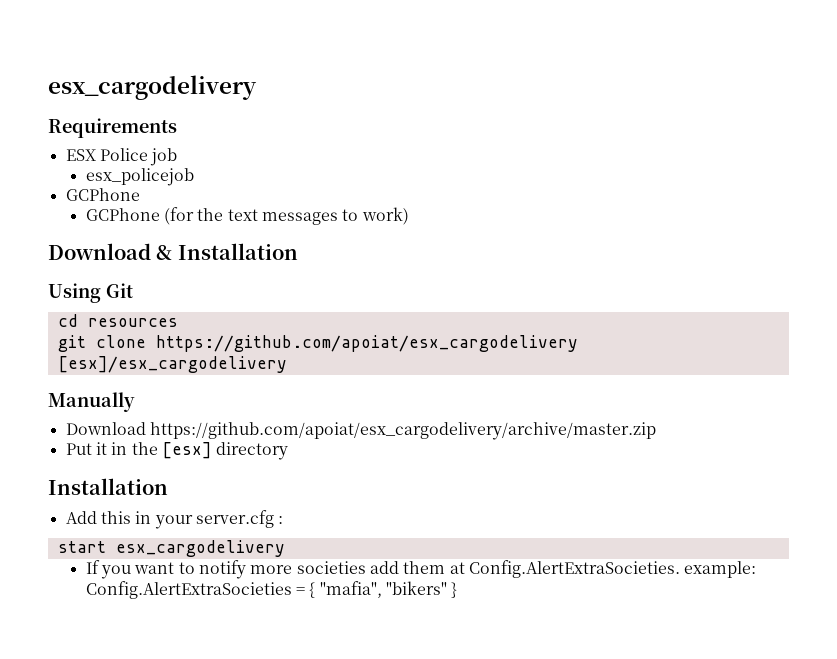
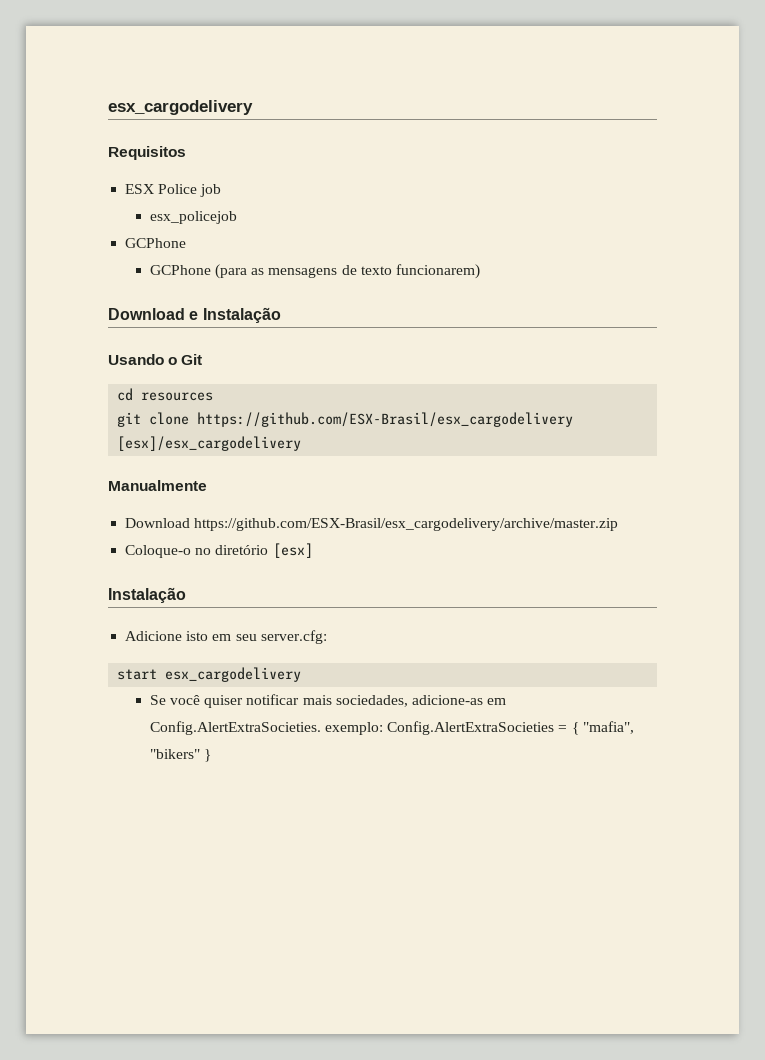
[48,75,257,100] [48,118,177,138] esx_cargodelivery // Requirements -> [108,100,253,115] [108,146,186,160] esx_cargodelivery // Requisitos
[164,207,409,225] [48,243,298,260] [48,283,101,303] (for the text messages to work) // Download & Installation // Using -> [214,264,480,279] [108,307,281,323] [108,354,178,365] (para as mensagens de texto funcionarem) // Download e Instalação // Usando o
[155,335,578,352] https://github.com/apoiat/esx_cargodelivery -> [197,412,574,427] https://github.com/ESX-Brasil/esx_cargodelivery
[48,392,135,412] [65,422,656,440] [65,442,289,460] [48,478,168,495] [65,510,284,529] [57,540,285,557] [85,560,757,579] Manually // Download https://github.com/apoiat/esx_cargodelivery/archive/master.zip // Put it in the [esx] directory // Installation // Add this in your server.cfg : // start esx_cargodelivery // If you want to notify more societies add them at Config.AlertExtraSocieties. example: -> [108,480,207,491] [125,518,619,531] [125,543,313,558] [108,587,186,603] [125,630,327,644] [117,667,302,682] [149,694,507,708] [149,721,383,735] Manualmente // Download https://github.com/ESX-Brasil/esx_cargodelivery/archive/master.zip // Coloque-o no diretório [esx] // Instalação // Adicione isto em seu server.cfg: // start esx_cargodelivery // Se você quiser notificar mais sociedades, adicione-as em Config.AlertExtraSocieties. exemplo:

